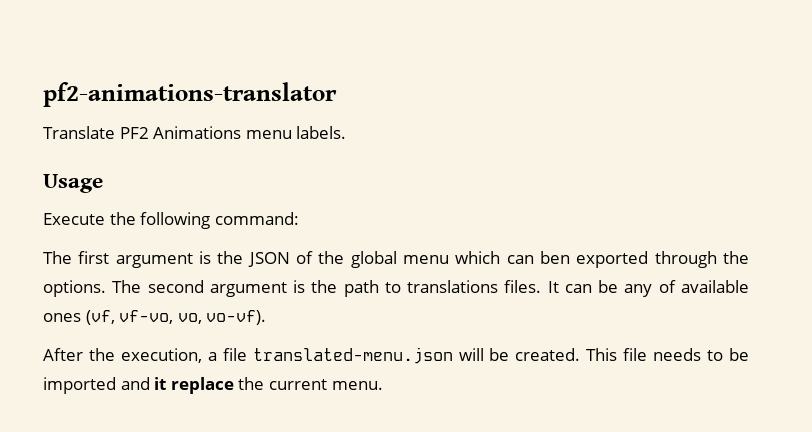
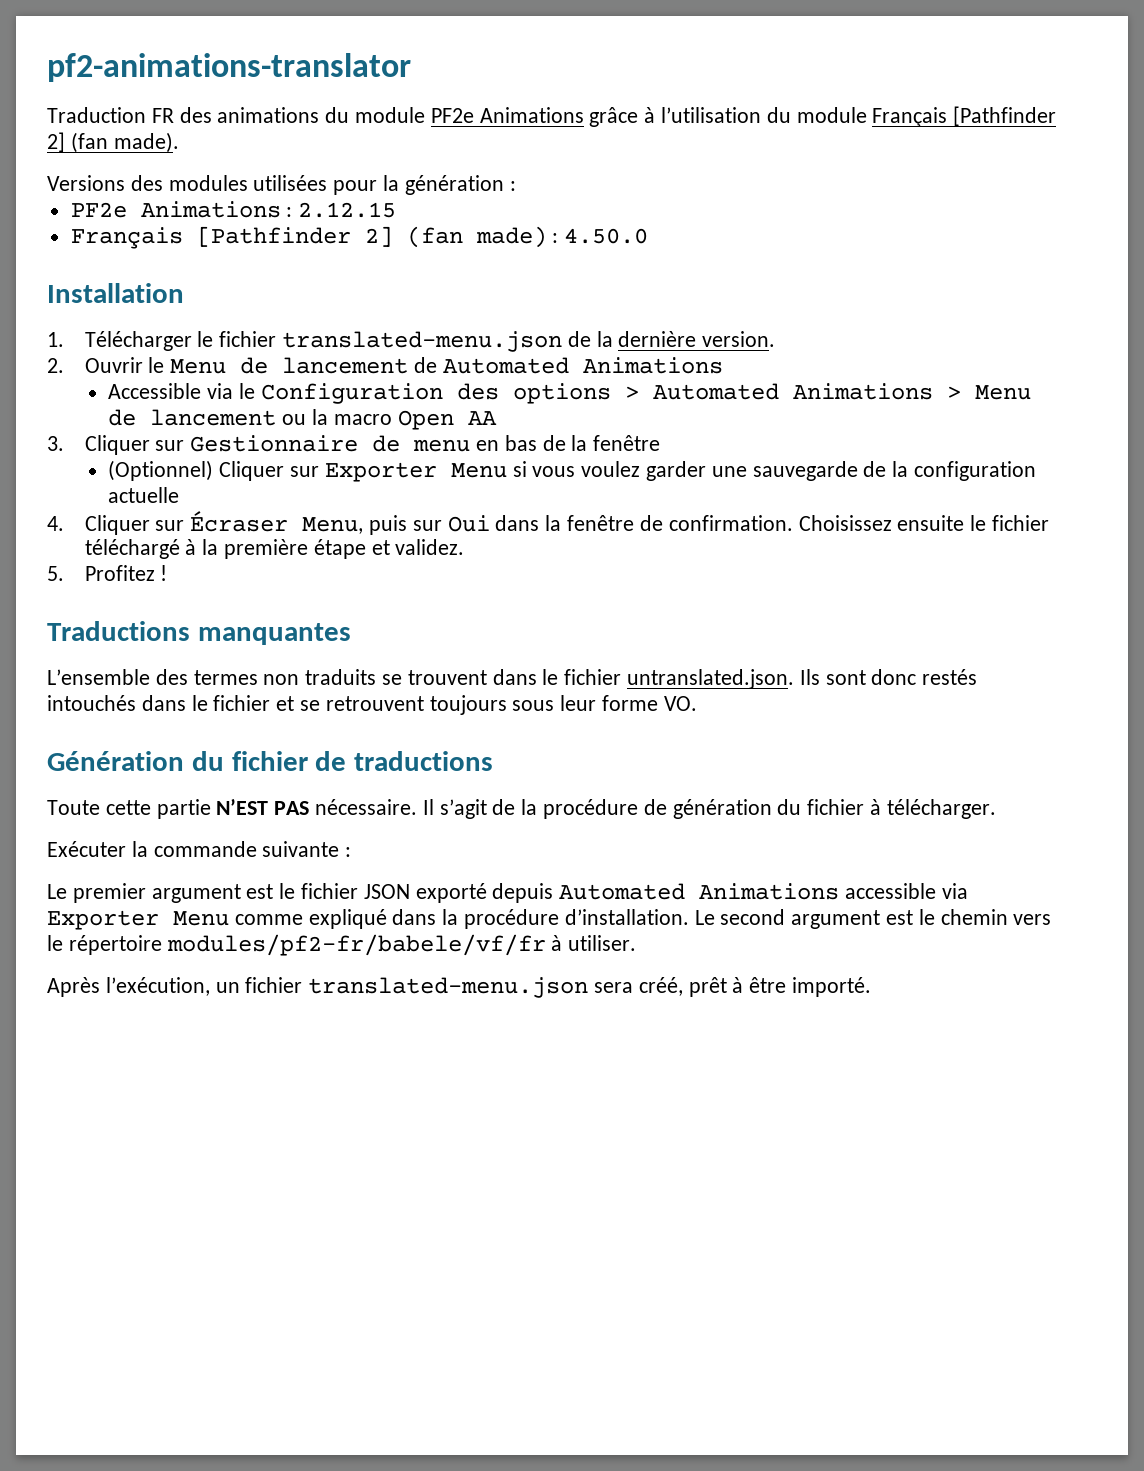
[43,126,347,139] [43,174,103,193] [43,212,299,229] [43,251,749,268] [43,280,749,297] [43,310,267,325] [43,347,749,364] [43,377,383,394] Translate PF2 Animations menu labels. // Usage // Execute the following command: // The first argument is the JSON of the global menu which can ben exported through the options. The second argument is the path to translations files. It can be any of available ones (vf, vf-vo, vo, vo-vf). // After the execution, a file translated-menu.json will be created. This file needs to be imported and it replace the current menu. -> [47,106,1057,127] [47,132,179,153] [47,175,516,195] [70,201,397,218] [70,226,649,249] [47,283,184,303] [47,331,776,352] [47,357,723,374] [108,383,1031,404] [108,409,497,430] [47,435,661,455] [108,460,1036,482] [108,487,180,503] [47,511,1049,535] [84,539,465,559] [47,565,168,581] [47,621,351,645] [47,669,978,689] [47,695,697,715] [47,751,494,771] [47,799,996,819] [47,841,352,857] [47,883,968,903] [47,909,1052,930] [47,934,637,956] [47,977,872,998] Traduction FR des animations du module PF2e Animations grâce à l’utilisation du module Français [Pathfinder 2] (fan made). // Versions des modules utilisées pour la génération : // PF2e Animations : 2.12.15 // Français [Pathfinder 2] (fan made) : 4.50.0 // Installation // 1. Télécharger le fichier translated-menu.json de la dernière version. // 2. Ouvrir le Menu de lancement de Automated Animations // Accessible via le Configuration des options > Automated Animations > Menu de lancement ou la macro Open AA // 3. Cliquer sur Gestionnaire de menu en bas de la fenêtre // (Optionnel) Cliquer sur Exporter Menu si vous voulez garder une sauvegarde de la configuration actuelle // 4. Cliquer sur Écraser Menu, puis sur Oui dans la fenêtre de confirmation. Choisissez ensuite le fichier téléchargé à la première étape et validez. // 5. Profitez ! // Traductions manquantes // L’ensemble des termes non traduits se trouvent dans le fichier untranslated.json. Ils sont donc restés intouchés dans le fichier et se retrouvent toujours sous leur forme VO. // Génération du fichier de traductions // Toute cette partie N’EST PAS nécessaire. Il s’agit de la procédure de génération du fichier à télécharger. // Exécuter la commande suivante : // Le premier argument est le fichier JSON exporté depuis Automated Animations accessible via Exporter Menu comme expliqué dans la procédure d’installation. Le second argument est le chemin vers le répertoire modules/pf2-fr/babele/vf/fr à utiliser. // Après l’exécution, un fichier translated-menu.json sera créé, prêt à être importé.

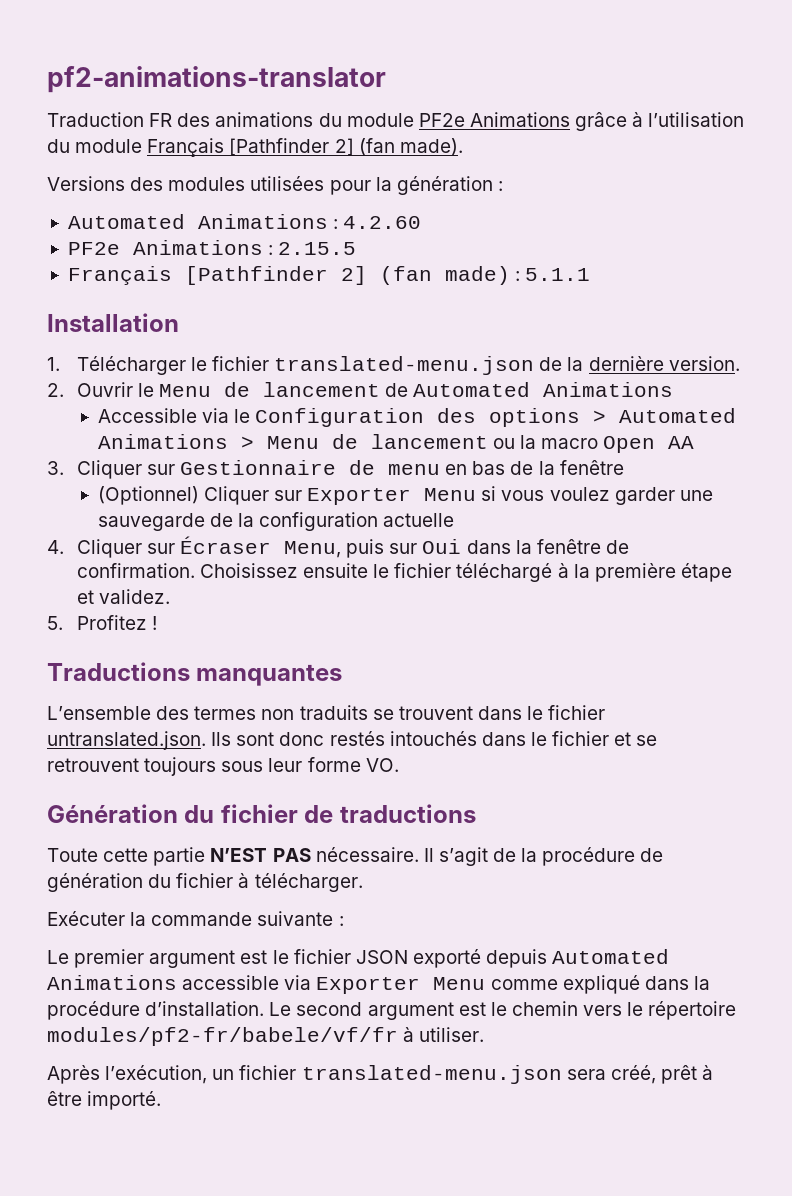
(516, 186) none -> [67,214,422,229] // Automated Animations : 4.2.60
[298,202,397,218] 2.12.15 -> [278,242,357,255] 2.15.5
[564,228,649,244] 4.50.0 -> [525,268,591,281] 5.1.1

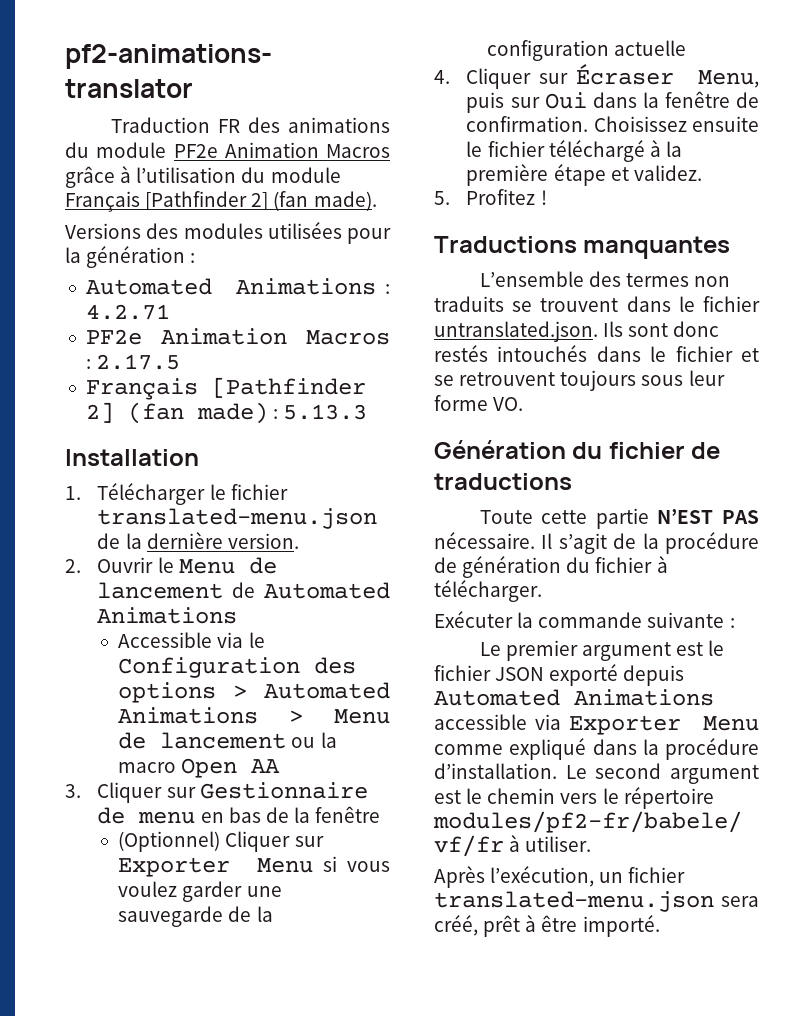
[469,112,570,127] Animations -> [224,142,390,158] Animation Macros
[343,216,422,229] [67,240,357,255] 4.2.60 // PF2e Animations : 2.15.5 -> [85,304,170,320] [85,328,390,345] [85,354,181,370] 4.2.71 // PF2e Animation Macros : 2.17.5
[525,268,591,281] 5.1.1 -> [283,404,368,420] 5.13.3

